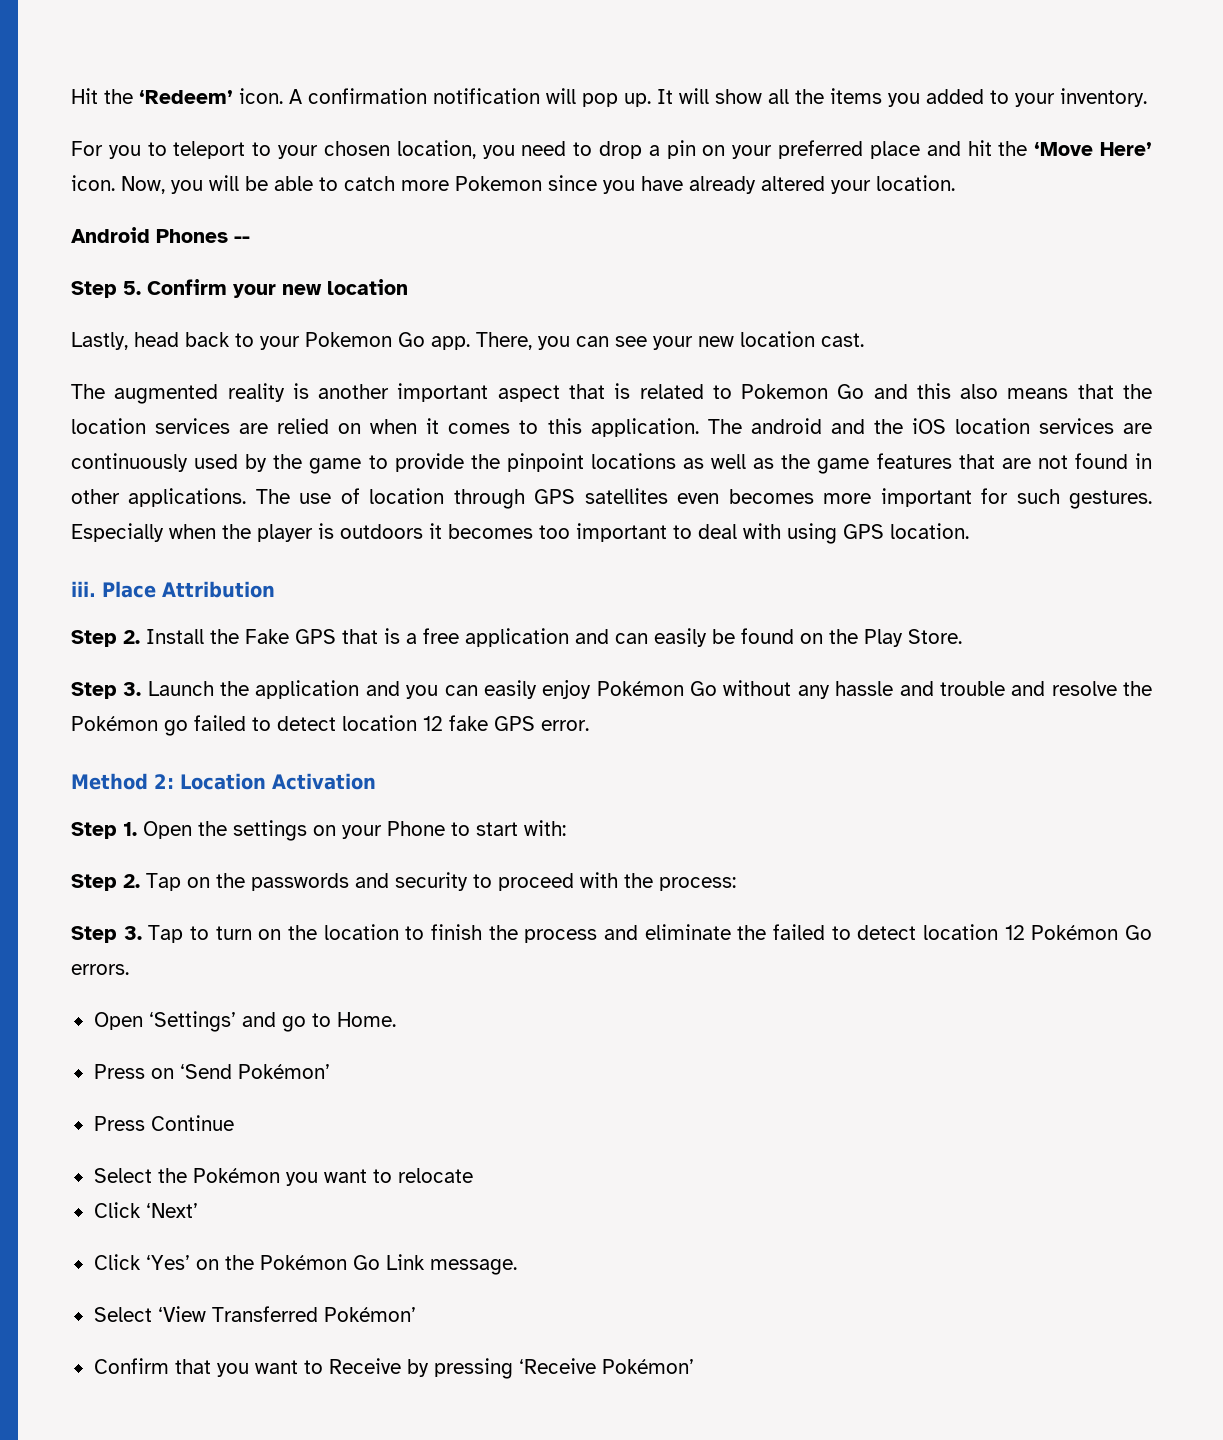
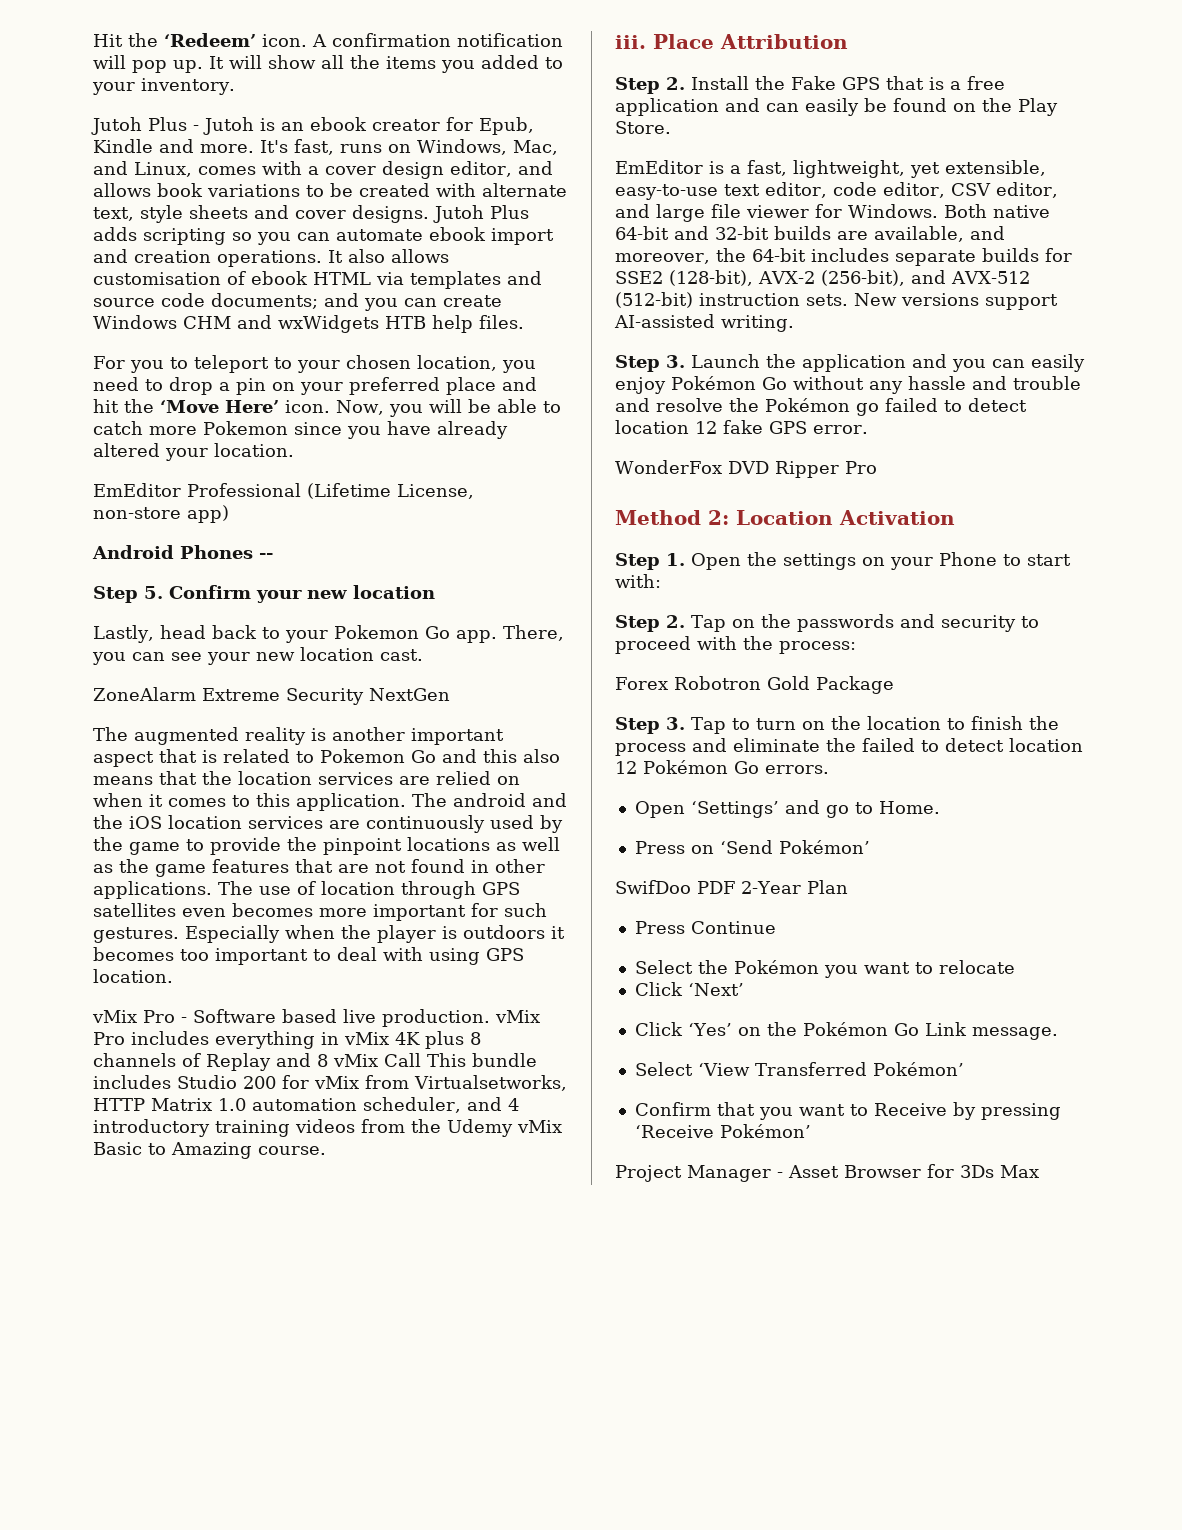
(1147, 97) none -> [91,117,534,135] [93,139,558,155] [93,161,553,179] [93,183,567,197] [93,205,529,223] [93,227,554,245] [93,249,449,267] [93,271,542,289] [93,293,502,311] [93,315,524,333] // Jutoh Plus - Jutoh is an ebook creator for Epub, Kindle and more. It's fast, runs on Windows, Mac, and Linux, comes with a cover design editor, and allows book variations to be created with alternate text, style sheets and cover designs. Jutoh Plus adds scripting so you can automate ebook import and creation operations. It also allows customisation of ebook HTML via templates and source code documents; and you can create Windows CHM and wxWidgets HTB help files.
(955, 183) none -> [93,483,474,499] [93,505,229,523] // EmEditor Professional (Lifetime License, non-store app)
(864, 340) none -> [93,687,450,705] // ZoneAlarm Extreme Security NextGen
(969, 531) none -> [92,1009,540,1027] [93,1031,481,1049] [93,1053,537,1071] [93,1075,567,1091] [93,1097,519,1113] [93,1119,562,1137] [93,1142,326,1159] // vMix Pro - Software based live production. vMix Pro includes everything in vMix 4K plus 8 channels of Replay and 8 vMix Call This bundle includes Studio 200 for vMix from Virtualsetworks, HTTP Matrix 1.0 automation scheduler, and 4 introductory training videos from the Udemy vMix Basic to Amazing course.
(962, 636) none -> [615,160,1046,178] [615,182,1058,200] [615,204,1050,222] [615,226,1005,242] [615,248,1072,266] [615,270,1030,286] [615,292,1058,310] [614,314,794,332] // EmEditor is a fast, lightweight, yet extensible, easy-to-use text editor, code editor, CSV editor, and large file viewer for Windows. Both native 64-bit and 32-bit builds are available, and moreover, the 64-bit includes separate builds for SSE2 (128-bit), AVX-2 (256-bit), and AVX-512 (512-bit) instruction sets. New versions support AI-assisted writing.
(589, 725) none -> [615,460,877,478] // WonderFox DVD Ripper Pro
(736, 884) none -> [615,676,894,694] // Forex Robotron Gold Package
(330, 1071) none -> [615,880,848,894] // SwifDoo PDF 2-Year Plan
(694, 1366) none -> [615,1164,1039,1182] // Project Manager - Asset Browser for 3Ds Max

